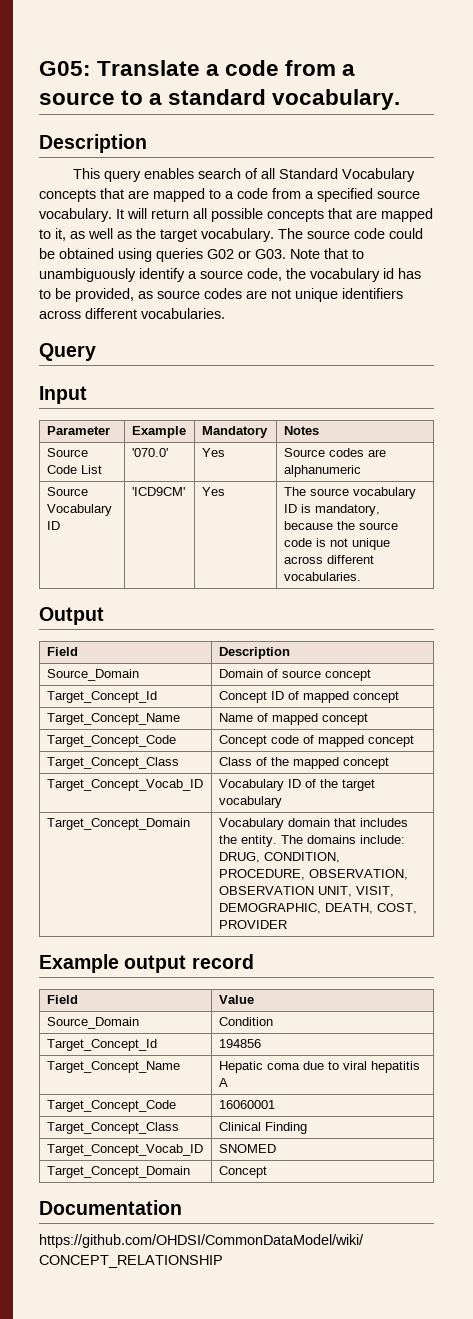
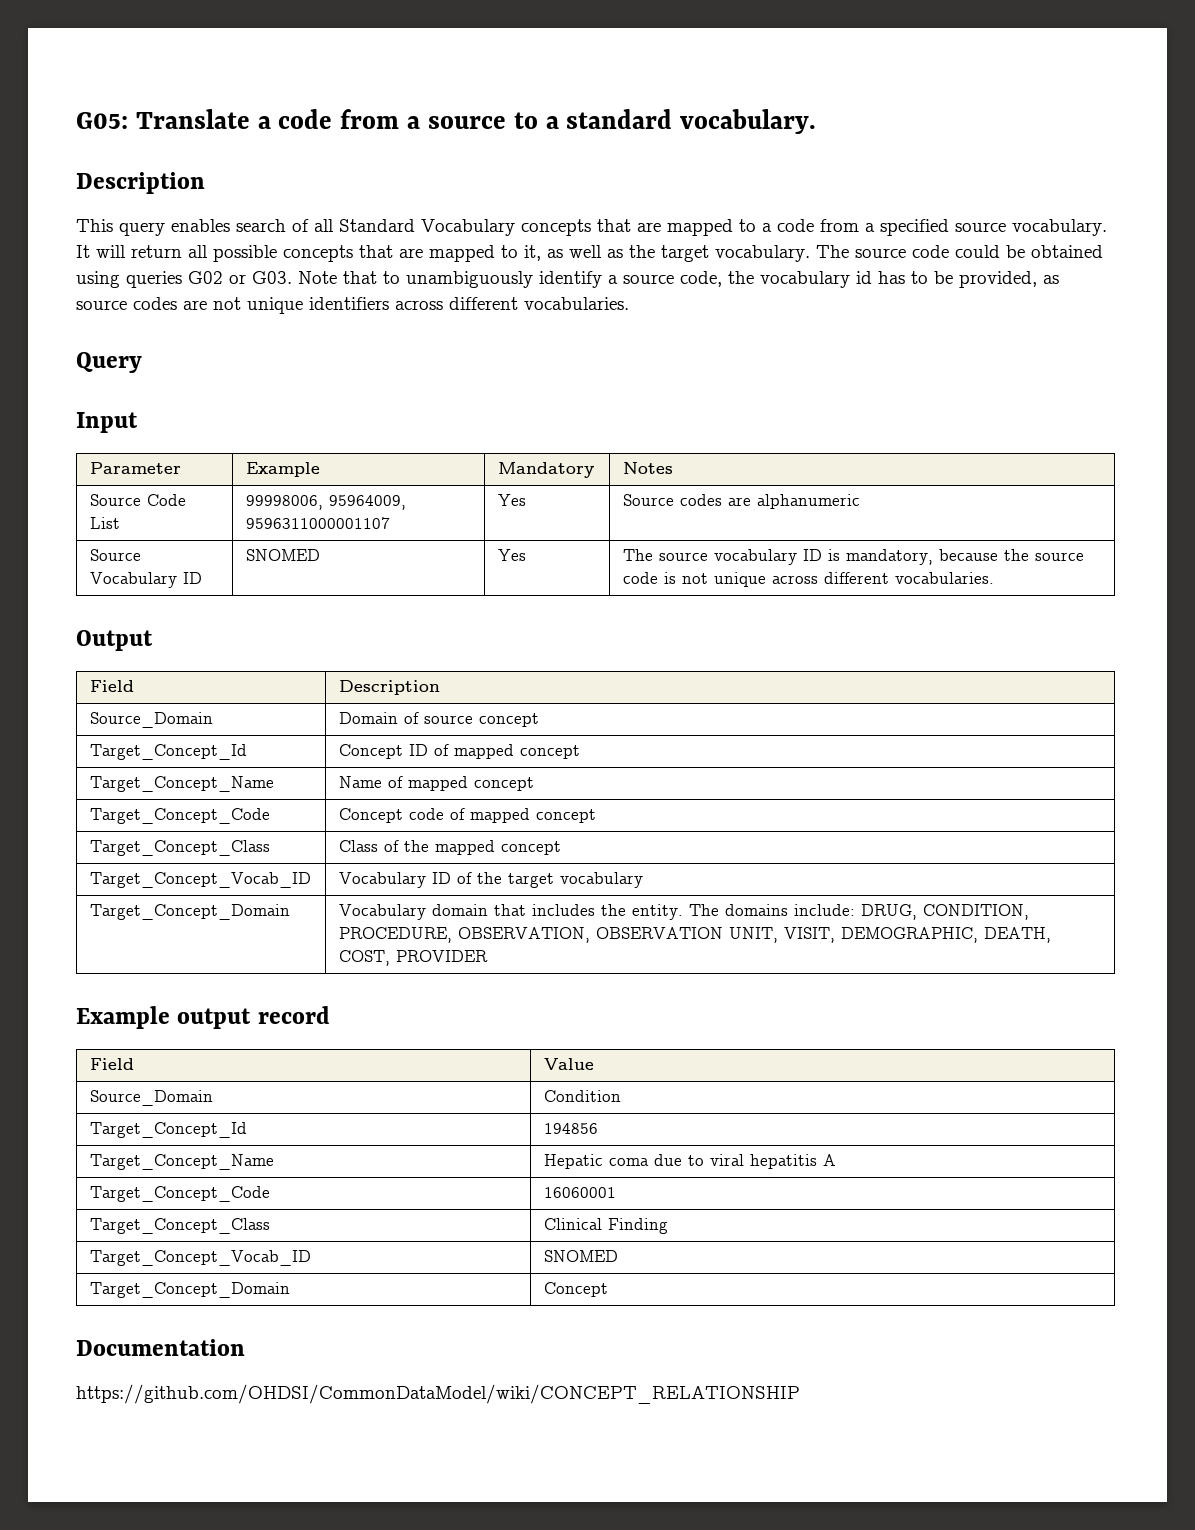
[131,448,168,457] '070.0' -> [245,495,406,510] [245,517,390,529] 99998006, 95964009, 9596311000001107
[131,487,185,496] 'ICD9CM' -> [245,549,320,561] SNOMED

